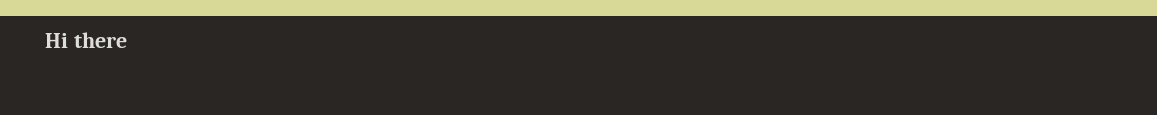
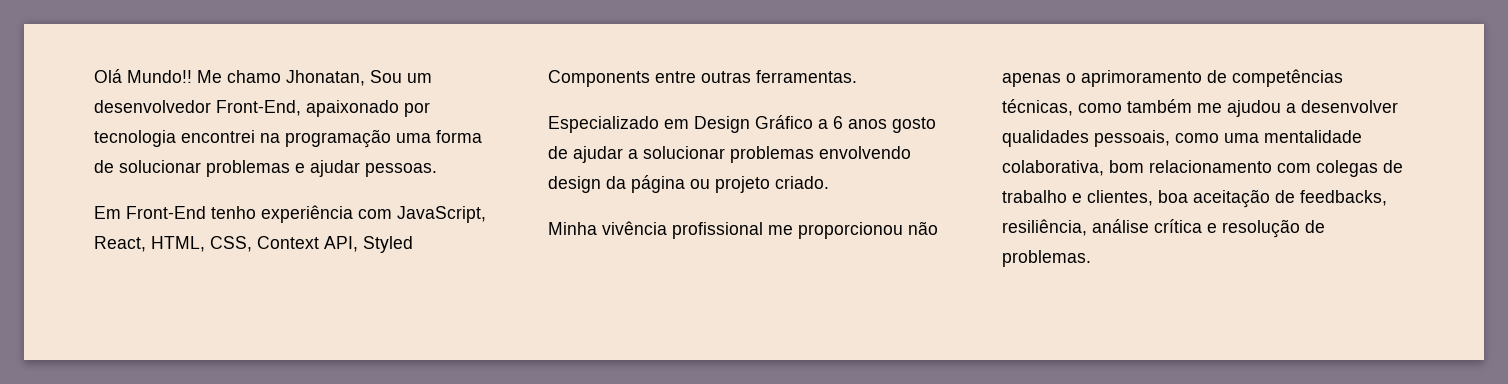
[45,32,127,48] Hi there -> [94,69,432,86] [94,100,430,117] [94,129,482,148] [94,160,437,177] [94,205,486,223] [94,236,413,253] [548,70,857,87] [548,115,936,133] [548,146,911,163] [548,175,829,193] [548,221,938,239] [1002,69,1343,87] [1002,99,1398,117] [1002,130,1362,147] [1002,160,1403,177] [1002,189,1387,208] [1002,219,1325,238] [1002,250,1091,267] Olá Mundo!! Me chamo Jhonatan, Sou um desenvolvedor Front-End, apaixonado por tecnologia encontrei na programação uma forma de solucionar problemas e ajudar pessoas. // Em Front-End tenho experiência com JavaScript, React, HTML, CSS, Context API, Styled Components entre outras ferramentas. // Especializado em Design Gráfico a 6 anos gosto de ajudar a solucionar problemas envolvendo design da página ou projeto criado. // Minha vivência profissional me proporcionou não apenas o aprimoramento de competências técnicas, como também me ajudou a desenvolver qualidades pessoais, como uma mentalidade colaborativa, bom relacionamento com colegas de trabalho e clientes, boa aceitação de feedbacks, resiliência, análise crítica e resolução de problemas.

